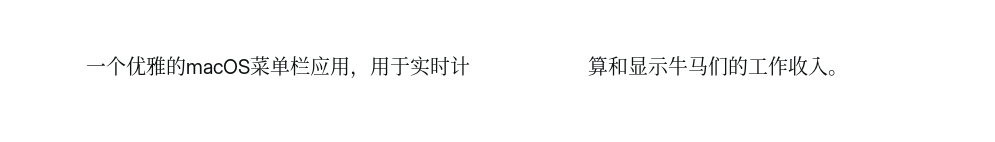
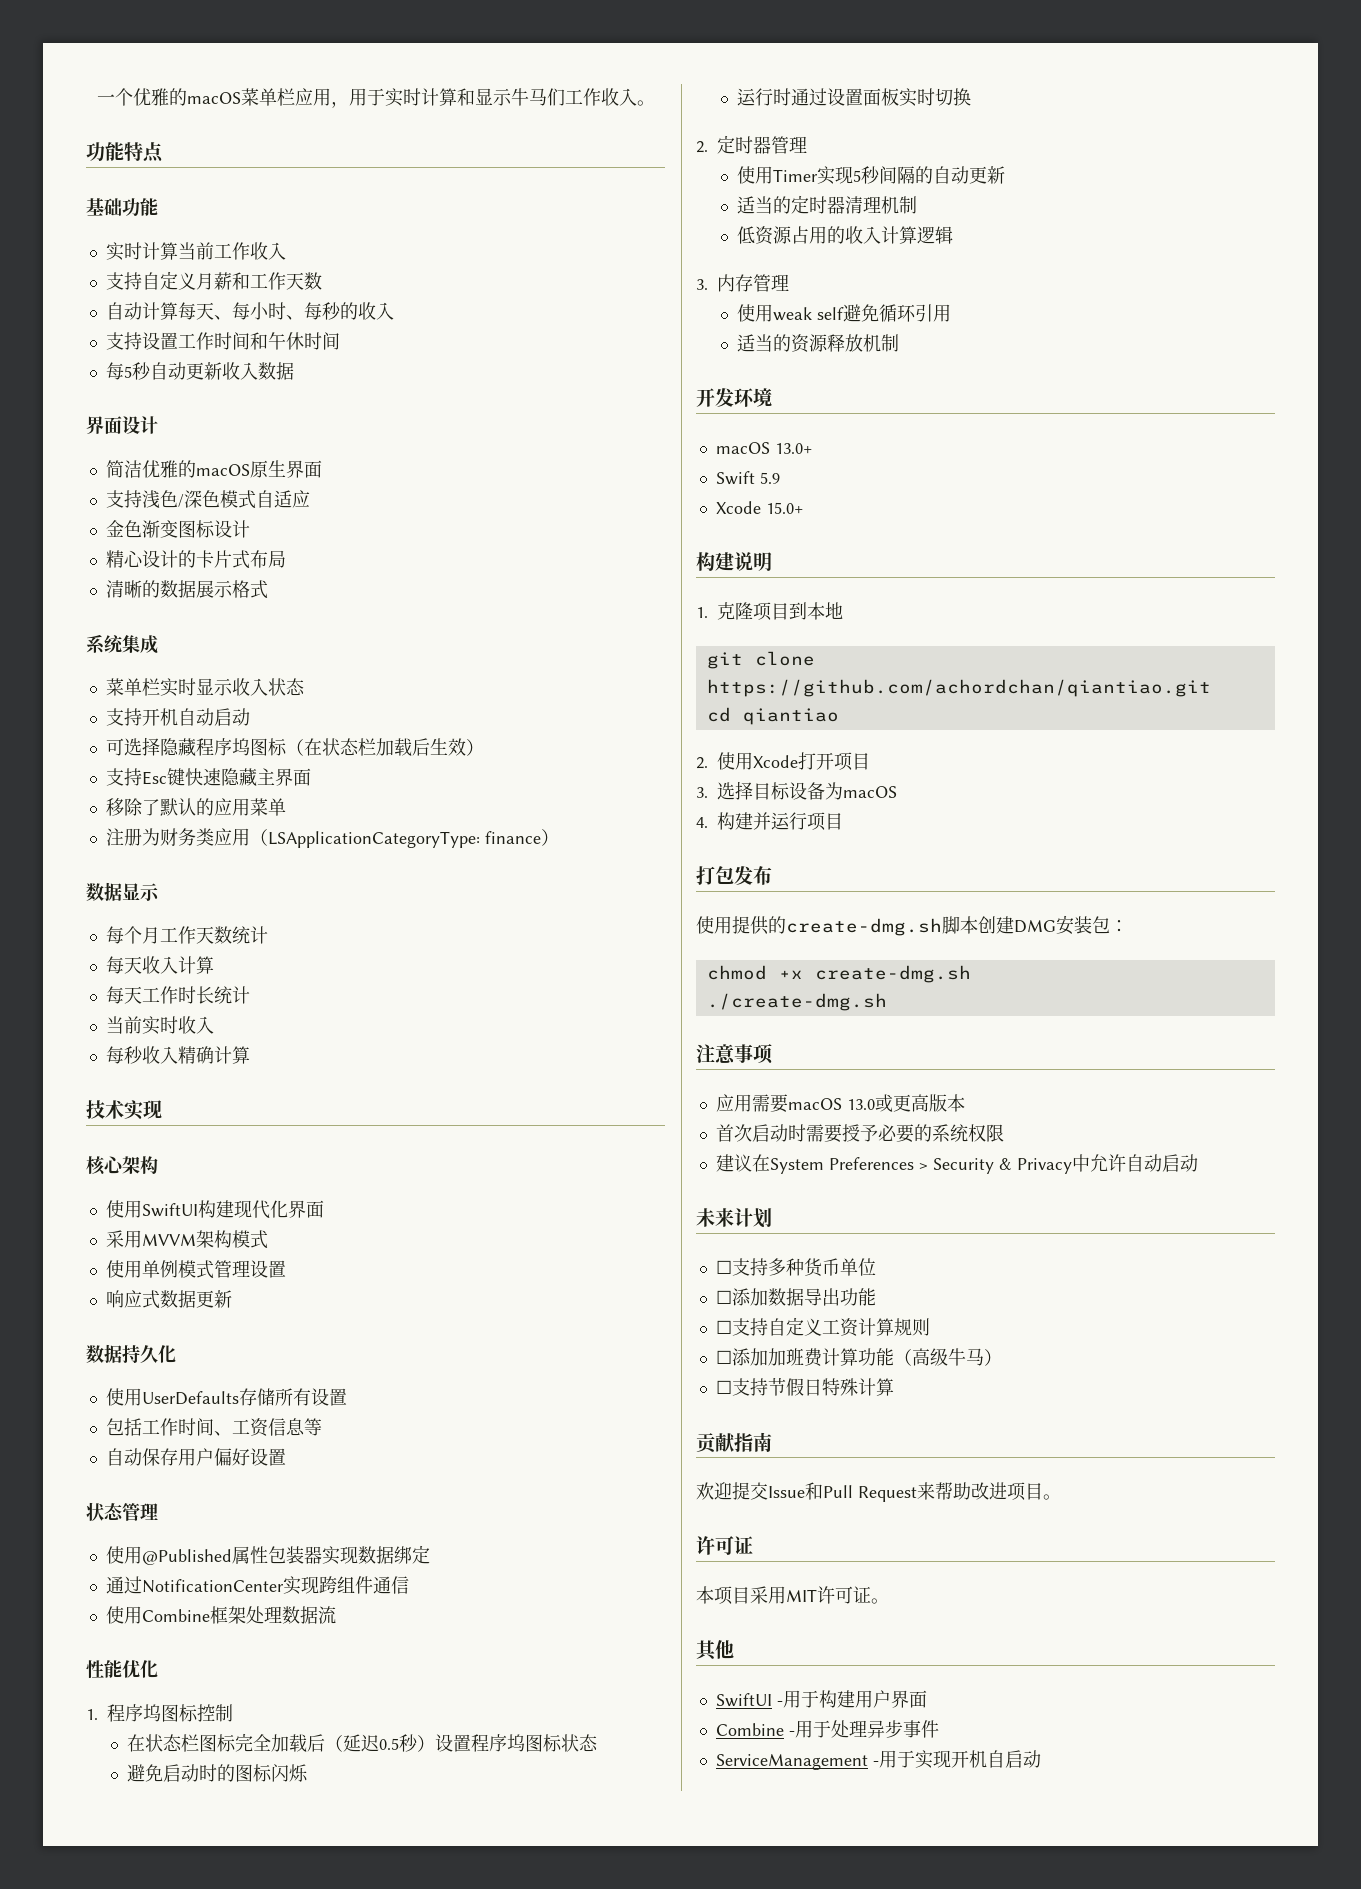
[727,56,748,76] 的 -> (565, 97) none
(848, 73) none -> [86,142,164,163] [86,198,158,216] [105,242,286,261] [105,271,322,290] [105,302,394,320] [105,332,340,350] [105,362,294,380] [86,416,158,434] [105,460,322,478] [105,490,310,509] [105,520,250,538] [105,550,286,569] [105,580,268,599] [86,634,158,654] [105,678,305,697] [105,708,250,726] [105,737,484,756] [105,768,311,786] [105,798,286,816] [105,828,559,848] [86,882,160,901] [105,926,268,944] [105,956,214,974] [105,986,250,1004] [105,1016,214,1035] [105,1046,250,1064] [86,1100,162,1120] [86,1156,158,1175] [105,1200,324,1219] [105,1230,268,1249] [105,1260,286,1279] [105,1290,232,1309] [86,1344,176,1363] [105,1388,347,1406] [105,1418,322,1437] [105,1448,286,1466] [86,1502,158,1521] [105,1545,430,1565] [105,1576,409,1595] [105,1606,336,1624] [86,1660,158,1679] [86,1704,233,1722] [126,1733,598,1752] [126,1764,308,1782] [736,88,971,107] [696,135,807,154] [736,166,1005,185] [736,195,917,214] [736,226,953,245] [696,274,789,292] [736,304,951,322] [736,334,899,353] [696,388,772,407] [715,442,812,454] [715,471,780,485] [715,501,803,514] [696,552,772,571] [696,602,843,621] [706,651,815,669] [706,679,1211,697] [706,707,839,725] [696,752,870,771] [696,781,897,800] [696,812,843,831] [696,866,772,885] [696,915,1128,936] [706,965,971,983] [706,993,887,1011] [696,1044,773,1064] [715,1094,965,1113] [715,1124,1004,1143] [715,1154,1198,1174] [696,1208,772,1228] [715,1258,876,1277] [715,1288,876,1306] [715,1317,930,1337] [715,1348,1002,1367] [715,1378,894,1396] [696,1432,772,1454] [696,1482,1061,1502] [696,1536,753,1555] [696,1586,889,1605] [696,1640,734,1661] [715,1690,927,1708] [715,1720,939,1738] [715,1750,1041,1770] // 功能特点 // 基础功能 // 实时计算当前工作收入 // 支持自定义月薪和工作天数 // 自动计算每天、每小时、每秒的收入 // 支持设置工作时间和午休时间 // 每5秒自动更新收入数据 // 界面设计 // 简洁优雅的macOS原生界面 // 支持浅色/深色模式自适应 // 金色渐变图标设计 // 精心设计的卡片式布局 // 清晰的数据展示格式 // 系统集成 // 菜单栏实时显示收入状态 // 支持开机自动启动 // 可选择隐藏程序坞图标（在状态栏加载后生效） // 支持Esc键快速隐藏主界面 // 移除了默认的应用菜单 // 注册为财务类应用（LSApplicationCategoryType: finance） // 数据显示 // 每个月工作天数统计 // 每天收入计算 // 每天工作时长统计 // 当前实时收入 // 每秒收入精确计算 // 技术实现 // 核心架构 // 使用SwiftUI构建现代化界面 // 采用MVVM架构模式 // 使用单例模式管理设置 // 响应式数据更新 // 数据持久化 // 使用UserDefaults存储所有设置 // 包括工作时间、工资信息等 // 自动保存用户偏好设置 // 状态管理 // 使用@Published属性包装器实现数据绑定 // 通过NotificationCenter实现跨组件通信 // 使用Combine框架处理数据流 // 性能优化 // 1.程序坞图标控制 // 在状态栏图标完全加载后（延迟0.5秒）设置程序坞图标状态 // 避免启动时的图标闪烁 // 运行时通过设置面板实时切换 // 2.定时器管理 // 使用Timer实现5秒间隔的自动更新 // 适当的定时器清理机制 // 低资源占用的收入计算逻辑 // 3.内存管理 // 使用weak self避免循环引用 // 适当的资源释放机制 // 开发环境 // macOS 13.0+ // Swift 5.9 // Xcode 15.0+ // 构建说明 // 1.克隆项目到本地 // git clone https://github.com/achordchan/qiantiao.git // cd qiantiao // 2.使用Xcode打开项目 // 3.选择目标设备为macOS // 4.构建并运行项目 // 打包发布 // 使用提供的create-dmg.sh脚本创建DMG安装包： // chmod +x create-dmg.sh // ./create-dmg.sh // 注意事项 // 应用需要macOS 13.0或更高版本 // 首次启动时需要授予必要的系统权限 // 建议在System Preferences > Security & Privacy中允许自动启动 // 未来计划 // ☐支持多种货币单位 // ☐添加数据导出功能 // ☐支持自定义工资计算规则 // ☐添加加班费计算功能（高级牛马） // ☐支持节假日特殊计算 // 贡献指南 // 欢迎提交Issue和Pull Request来帮助改进项目。 // 许可证 // 本项目采用MIT许可证。 // 其他 // SwiftUI -用于构建用户界面 // Combine -用于处理异步事件 // ServiceManagement -用于实现开机自启动

